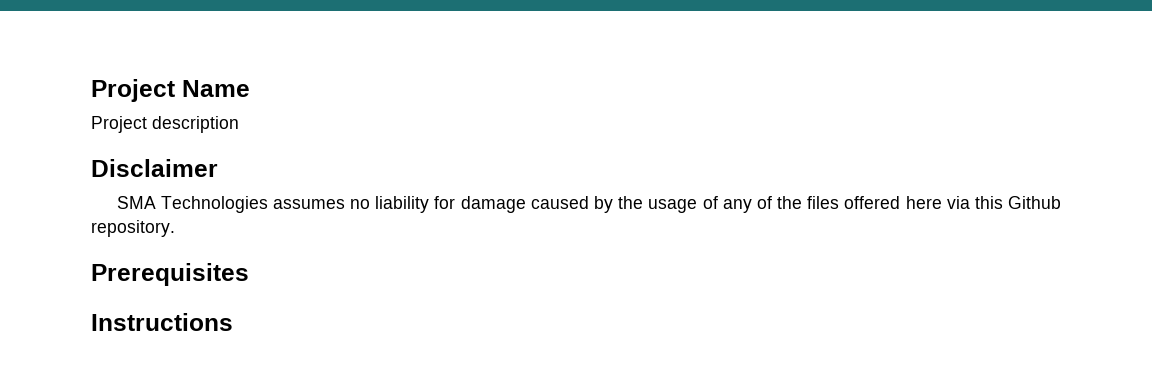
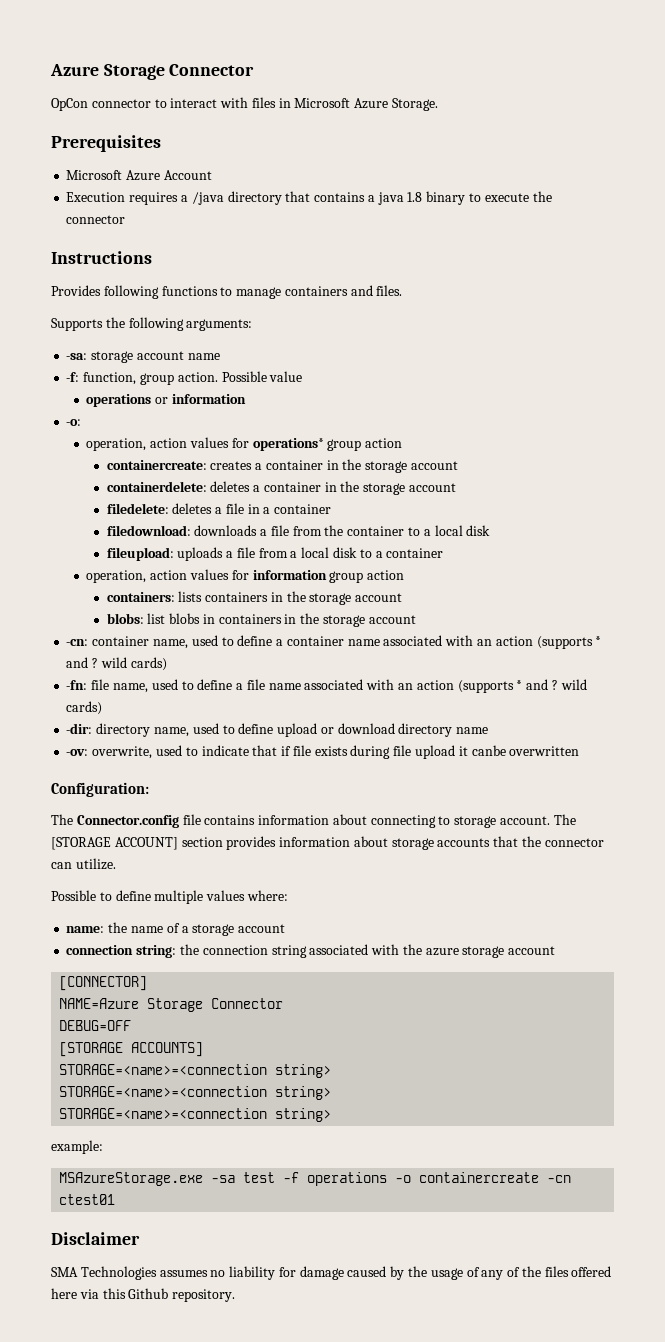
[91,79,250,102] [91,116,239,133] Project Name // Project description -> [50,64,255,80] [51,97,439,111] [51,135,161,152] [66,170,212,181] [66,191,552,205] [66,215,126,224] [51,251,152,264] [51,285,403,299] [51,317,253,331] [66,351,220,363] [66,371,303,385] [86,394,247,407] [66,419,82,426] [86,437,403,451] [106,459,458,473] [106,481,456,495] [106,503,332,514] [106,525,491,536] [106,547,444,561] [86,569,405,583] [106,591,403,605] [106,613,416,627] [66,635,602,649] [66,657,167,671] [66,679,587,693] [66,701,103,715] [66,723,489,737] [66,745,580,759] [51,782,149,797] [51,814,576,828] [51,836,604,850] [51,858,116,870] [51,890,288,904] [66,922,286,936] [66,944,556,958] [59,976,148,991] [59,998,284,1012] [59,1020,132,1031] [59,1042,204,1057] [59,1064,332,1078] [59,1086,332,1100] [59,1108,332,1122] [51,1140,103,1154] [59,1172,572,1186] [59,1194,116,1205] Azure Storage Connector // OpCon connector to interact with files in Microsoft Azure Storage. // Prerequisites // Microsoft Azure Account // Execution requires a /java directory that contains a java 1.8 binary to execute the connector // Instructions // Provides following functions to manage containers and files. // Supports the following arguments: // -sa: storage account name // -f: function, group action. Possible value // operations or information // -o: // operation, action values for operations* group action // containercreate: creates a container in the storage account // containerdelete: deletes a container in the storage account // filedelete: deletes a file in a container // filedownload: downloads a file from the container to a local disk // fileupload: uploads a file from a local disk to a container // operation, action values for information group action // containers: lists containers in the storage account // blobs: list blobs in containers in the storage account // -cn: container name, used to define a container name associated with an action (supports * and ? wild cards) // -fn: file name, used to define a file name associated with an action (supports * and ? wild cards) // -dir: directory name, used to define upload or download directory name // -ov: overwrite, used to indicate that if file exists during file upload it canbe overwritten // Configuration: // The Connector.config file contains information about connecting to storage account. The [STORAGE ACCOUNT] section provides information about storage accounts that the connector can utilize. // Possible to define multiple values where: // name: the name of a storage account // connection string: the connection string associated with the azure storage account // [CONNECTOR] // NAME=Azure Storage Connector // DEBUG=OFF // [STORAGE ACCOUNTS] // STORAGE=<name>=<connection string> // STORAGE=<name>=<connection string> // STORAGE=<name>=<connection string> // example: // MSAzureStorage.exe -sa test -f operations -o containercreate -cn ctest01
[91,263,249,286] [91,313,233,331] // Prerequisites // Instructions -> (236, 1295) none

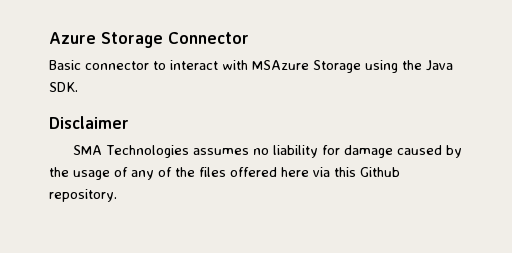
[51,98,88,111] OpCon -> [49,60,81,70] Basic
[251,97,439,111] [51,135,161,152] [66,170,212,181] [66,191,552,205] [66,215,126,224] [51,251,152,264] [51,285,403,299] [51,317,253,331] [66,351,220,363] [66,371,303,385] [86,394,247,407] [66,419,82,426] [86,437,403,451] [106,459,458,473] [106,481,456,495] [106,503,332,514] [106,525,491,536] [106,547,444,561] [86,569,405,583] [106,591,403,605] [106,613,416,627] [66,635,602,649] [66,657,167,671] [66,679,587,693] [66,701,103,715] [66,723,489,737] [66,745,580,759] [51,782,149,797] [51,814,576,828] [51,836,604,850] [51,858,116,870] [51,890,288,904] [66,922,286,936] [66,944,556,958] [59,976,148,991] [59,998,284,1012] [59,1020,132,1031] [59,1042,204,1057] [59,1064,332,1078] [59,1086,332,1100] [59,1108,332,1122] [51,1140,103,1154] [59,1172,572,1186] [59,1194,116,1205] files in Microsoft Azure Storage. // Prerequisites // Microsoft Azure Account // Execution requires a /java directory that contains a java 1.8 binary to execute the connector // Instructions // Provides following functions to manage containers and files. // Supports the following arguments: // -sa: storage account name // -f: function, group action. Possible value // operations or information // -o: // operation, action values for operations* group action // containercreate: creates a container in the storage account // containerdelete: deletes a container in the storage account // filedelete: deletes a file in a container // filedownload: downloads a file from the container to a local disk // fileupload: uploads a file from a local disk to a container // operation, action values for information group action // containers: lists containers in the storage account // blobs: list blobs in containers in the storage account // -cn: container name, used to define a container name associated with an action (supports * and ? wild cards) // -fn: file name, used to define a file name associated with an action (supports * and ? wild cards) // -dir: directory name, used to define upload or download directory name // -ov: overwrite, used to indicate that if file exists during file upload it canbe overwritten // Configuration: // The Connector.config file contains information about connecting to storage account. The [STORAGE ACCOUNT] section provides information about storage accounts that the connector can utilize. // Possible to define multiple values where: // name: the name of a storage account // connection string: the connection string associated with the azure storage account // [CONNECTOR] // NAME=Azure Storage Connector // DEBUG=OFF // [STORAGE ACCOUNTS] // STORAGE=<name>=<connection string> // STORAGE=<name>=<connection string> // STORAGE=<name>=<connection string> // example: // MSAzureStorage.exe -sa test -f operations -o containercreate -cn ctest01 -> [252,60,453,73] [49,82,78,92] MSAzure Storage using the Java SDK.

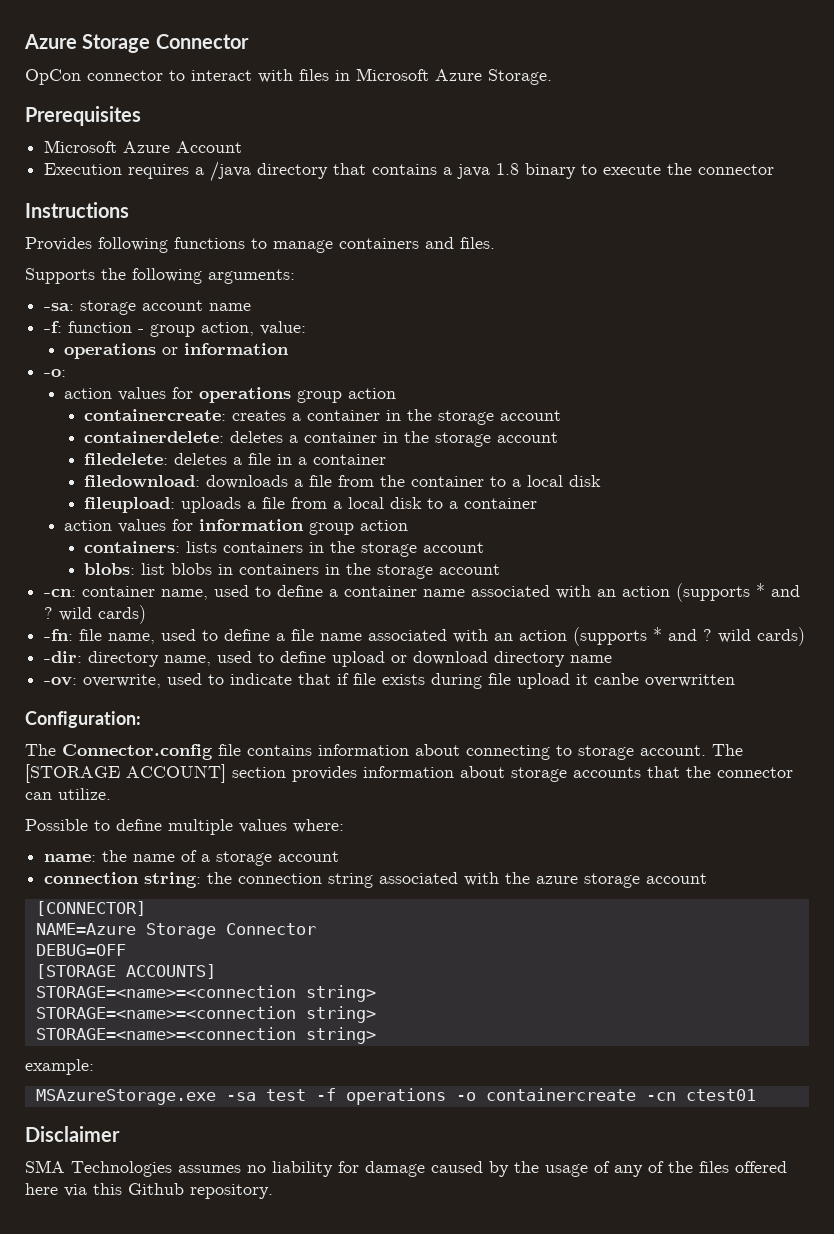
[49,60,81,70] Basic -> [25,69,81,85] OpCon
[252,60,453,73] [49,82,78,92] MSAzure Storage using the Java SDK. -> [299,68,552,85] [25,106,141,126] [44,140,243,153] [44,161,775,182] [25,202,129,218] [25,237,495,253] [25,268,295,284] [44,300,252,315] [44,321,307,337] [64,343,290,359] [44,369,67,377] [64,387,397,403] [84,409,562,425] [84,431,559,447] [84,453,387,465] [84,475,602,489] [84,497,538,513] [64,519,409,535] [84,541,485,557] [84,563,501,579] [44,583,801,602] [44,605,147,624] [44,627,806,646] [44,651,613,667] [44,673,736,689] [25,711,141,728] [25,744,743,760] [25,764,793,783] [25,788,111,800] [25,819,344,835] [44,850,340,866] [44,872,708,888] [35,901,146,916] [35,923,316,939] [35,944,126,956] [35,964,216,979] [35,985,376,1002] [35,1006,376,1023] [35,1027,376,1044] [25,1059,94,1075] [35,1088,756,1105] files in Microsoft Azure Storage. // Prerequisites // Microsoft Azure Account // Execution requires a /java directory that contains a java 1.8 binary to execute the connector // Instructions // Provides following functions to manage containers and files. // Supports the following arguments: // -sa: storage account name // -f: function - group action, value: // operations or information // -o: // action values for operations group action // containercreate: creates a container in the storage account // containerdelete: deletes a container in the storage account // filedelete: deletes a file in a container // filedownload: downloads a file from the container to a local disk // fileupload: uploads a file from a local disk to a container // action values for information group action // containers: lists containers in the storage account // blobs: list blobs in containers in the storage account // -cn: container name, used to define a container name associated with an action (supports * and ? wild cards) // -fn: file name, used to define a file name associated with an action (supports * and ? wild cards) // -dir: directory name, used to define upload or download directory name // -ov: overwrite, used to indicate that if file exists during file upload it canbe overwritten // Configuration: // The Connector.config file contains information about connecting to storage account. The [STORAGE ACCOUNT] section provides information about storage accounts that the connector can utilize. // Possible to define multiple values where: // name: the name of a storage account // connection string: the connection string associated with the azure storage account // [CONNECTOR] // NAME=Azure Storage Connector // DEBUG=OFF // [STORAGE ACCOUNTS] // STORAGE=<name>=<connection string> // STORAGE=<name>=<connection string> // STORAGE=<name>=<connection string> // example: // MSAzureStorage.exe -sa test -f operations -o containercreate -cn ctest01

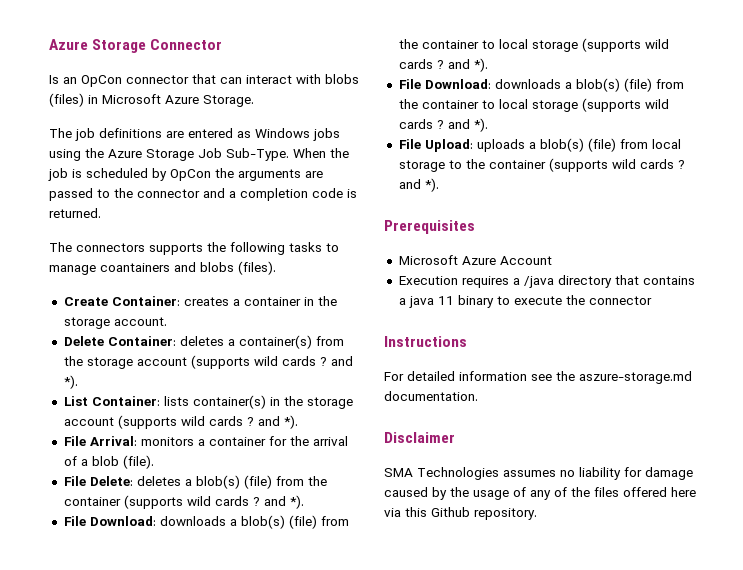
[25,68,552,85] OpCon connector to interact with files in Microsoft Azure Storage. -> [49,74,359,87] [49,93,254,107] [49,128,340,141] [49,148,349,161] [48,168,323,181] [49,188,357,201] [49,208,101,218] [49,242,339,255] [49,261,276,275] [63,296,337,306] [63,317,167,329] [63,335,344,349] [63,355,353,369] [63,375,78,389] [63,395,353,409] [63,415,298,429] [63,436,348,446] [63,455,154,469] [63,475,327,489] [63,495,304,509] [63,515,349,529] [398,38,669,52] [398,58,488,72] [398,78,684,92] [398,98,669,112] [398,118,488,132] [398,138,681,152] [398,158,685,172] [398,178,439,192] Is an OpCon connector that can interact with blobs (files) in Microsoft Azure Storage. // The job definitions are entered as Windows jobs using the Azure Storage Job Sub-Type. When the job is scheduled by OpCon the arguments are passed to the connector and a completion code is returned. // The connectors supports the following tasks to manage coantainers and blobs (files). // Create Container: creates a container in the storage account. // Delete Container: deletes a container(s) from the storage account (supports wild cards ? and *). // List Container: lists container(s) in the storage account (supports wild cards ? and *). // File Arrival: monitors a container for the arrival of a blob (file). // File Delete: deletes a blob(s) (file) from the container (supports wild cards ? and *). // File Download: downloads a blob(s) (file) from the container to local storage (supports wild cards ? and *). // File Download: downloads a blob(s) (file) from the container to local storage (supports wild cards ? and *). // File Upload: uploads a blob(s) (file) from local storage to the container (supports wild cards ? and *).
[496,163,520,175] 1.8 -> [437,296,454,305] 11
[25,237,495,253] [25,268,295,284] [44,300,252,315] [44,321,307,337] [64,343,290,359] [44,369,67,377] [64,387,397,403] [84,409,562,425] [84,431,559,447] [84,453,387,465] [84,475,602,489] [84,497,538,513] [64,519,409,535] [84,541,485,557] [84,563,501,579] [44,583,801,602] [44,605,147,624] [44,627,806,646] [44,651,613,667] [44,673,736,689] [25,711,141,728] [25,744,743,760] [25,764,793,783] [25,788,111,800] [25,819,344,835] [44,850,340,866] [44,872,708,888] [35,901,146,916] [35,923,316,939] [35,944,126,956] [35,964,216,979] [35,985,376,1002] [35,1006,376,1023] [35,1027,376,1044] [25,1059,94,1075] [35,1088,756,1105] Provides following functions to manage containers and files. // Supports the following arguments: // -sa: storage account name // -f: function - group action, value: // operations or information // -o: // action values for operations group action // containercreate: creates a container in the storage account // containerdelete: deletes a container in the storage account // filedelete: deletes a file in a container // filedownload: downloads a file from the container to a local disk // fileupload: uploads a file from a local disk to a container // action values for information group action // containers: lists containers in the storage account // blobs: list blobs in containers in the storage account // -cn: container name, used to define a container name associated with an action (supports * and ? wild cards) // -fn: file name, used to define a file name associated with an action (supports * and ? wild cards) // -dir: directory name, used to define upload or download directory name // -ov: overwrite, used to indicate that if file exists during file upload it canbe overwritten // Configuration: // The Connector.config file contains information about connecting to storage account. The [STORAGE ACCOUNT] section provides information about storage accounts that the connector can utilize. // Possible to define multiple values where: // name: the name of a storage account // connection string: the connection string associated with the azure storage account // [CONNECTOR] // NAME=Azure Storage Connector // DEBUG=OFF // [STORAGE ACCOUNTS] // STORAGE=<name>=<connection string> // STORAGE=<name>=<connection string> // STORAGE=<name>=<connection string> // example: // MSAzureStorage.exe -sa test -f operations -o containercreate -cn ctest01 -> [384,371,692,384] [384,391,478,401] For detailed information see the aszure-storage.md documentation.

